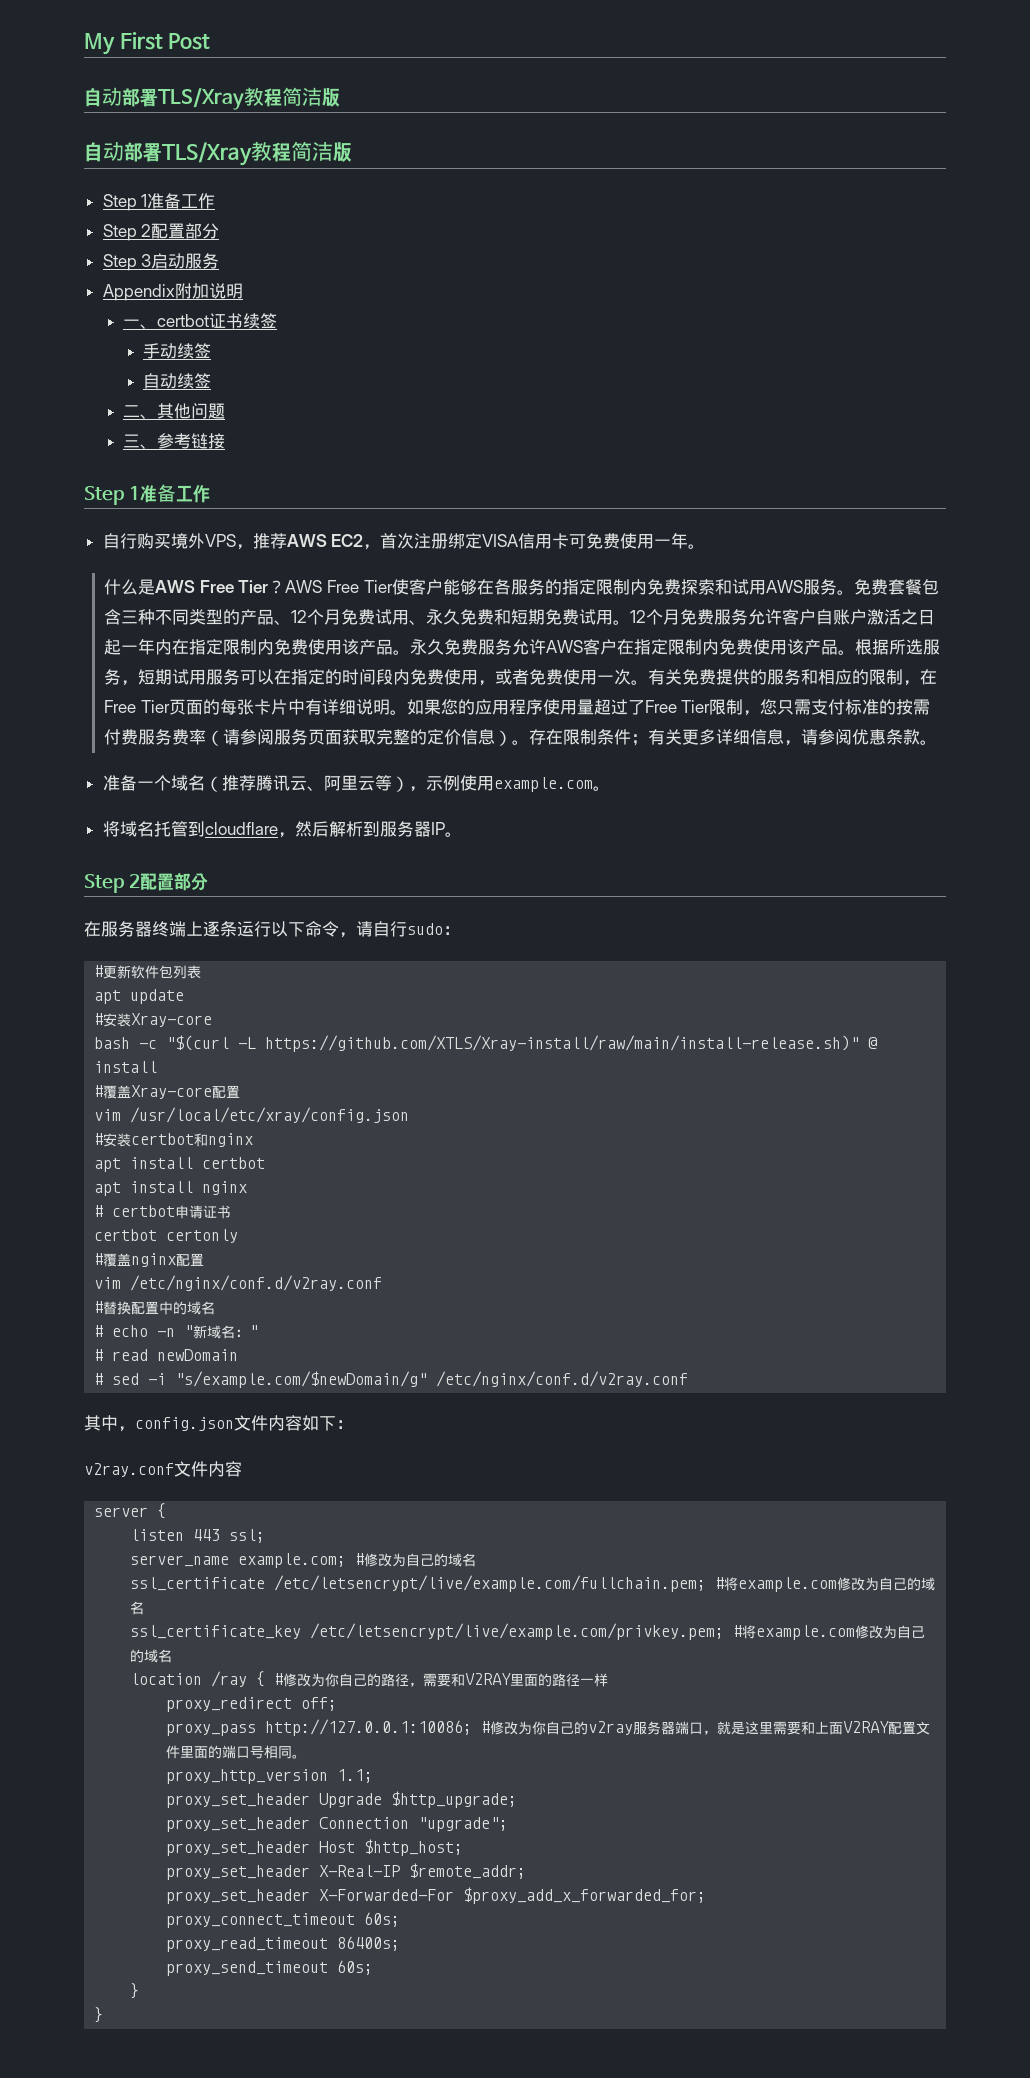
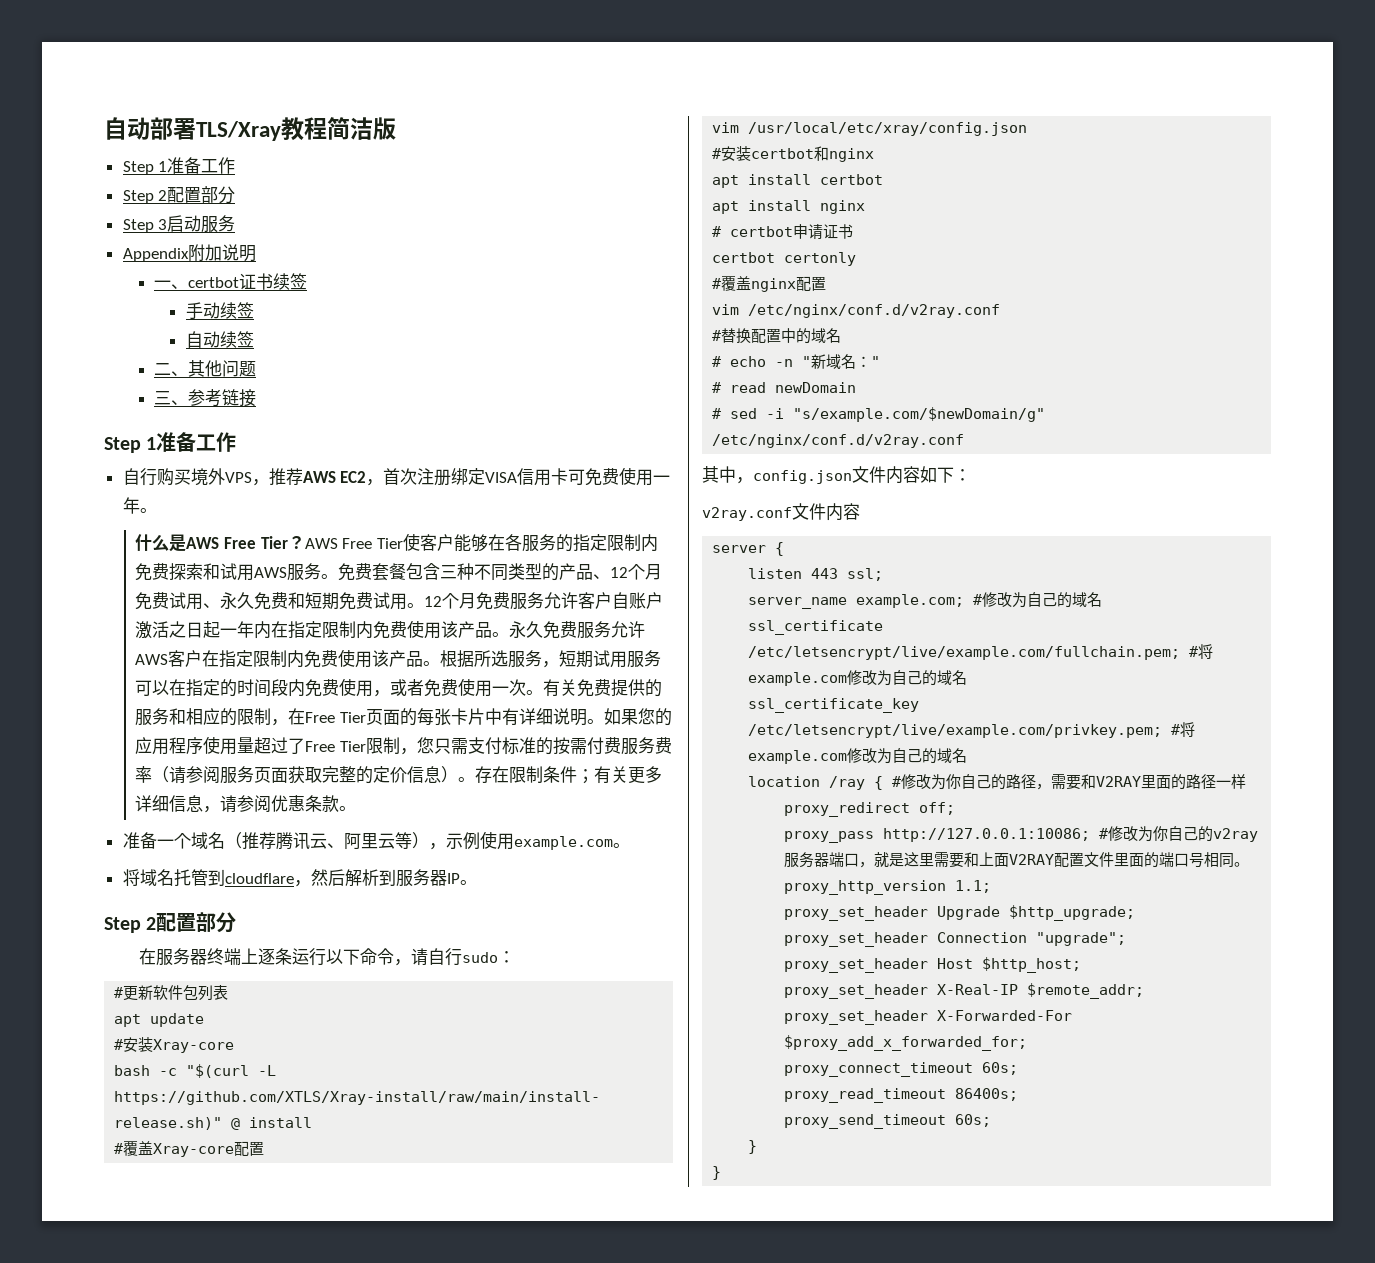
[84,32,211,55] [84,87,340,110] My First Post // 自动部署TLS/Xray教程简洁版 // -> (104, 128) none

